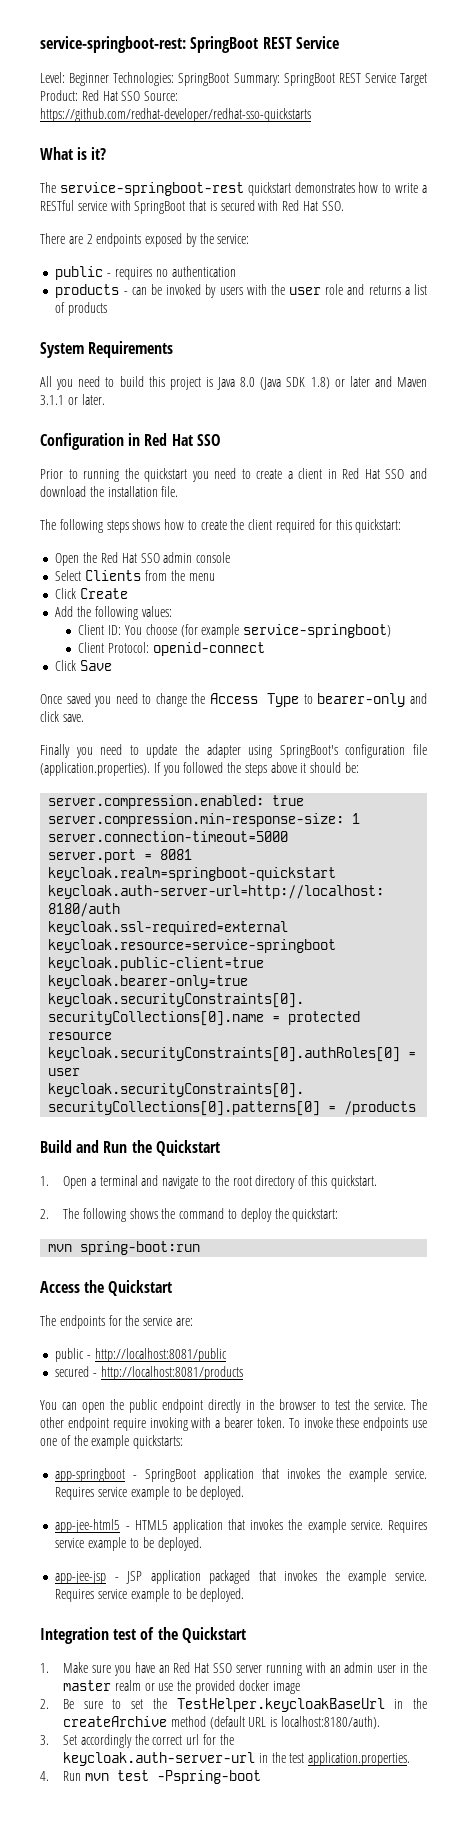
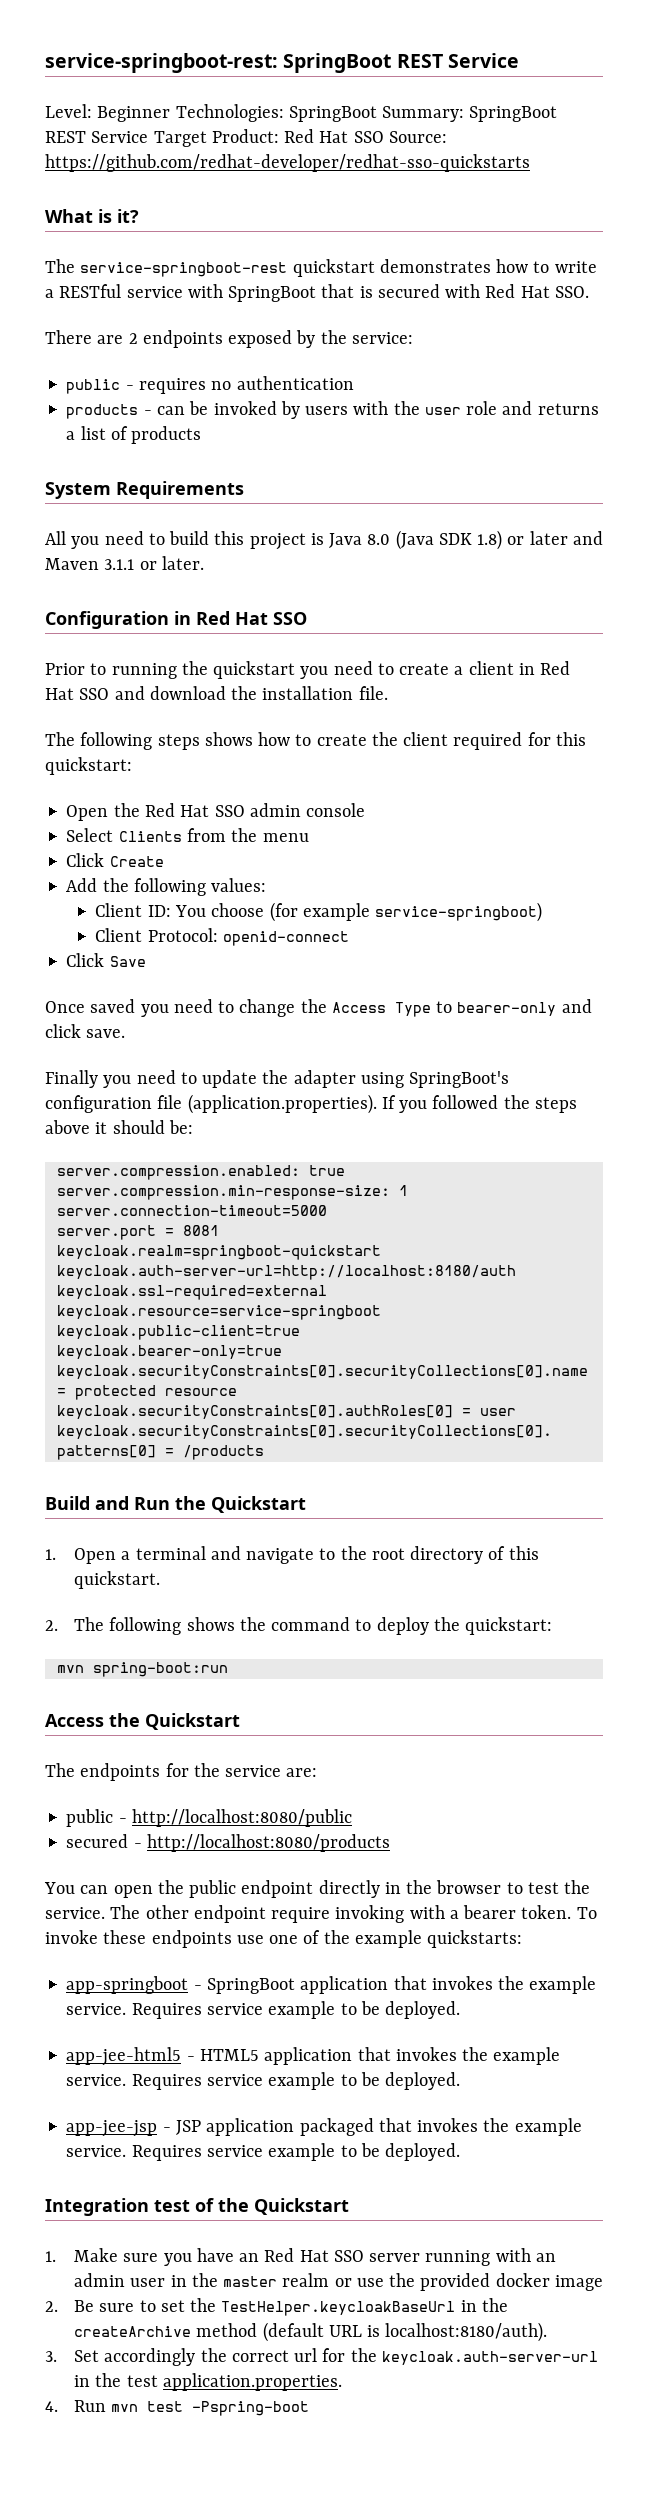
[94,1348,227,1362] http://localhost:8081/public -> [131,1809,352,1827] http://localhost:8080/public
[100,1366,243,1380] http://localhost:8081/products -> [146,1834,390,1852] http://localhost:8080/products

